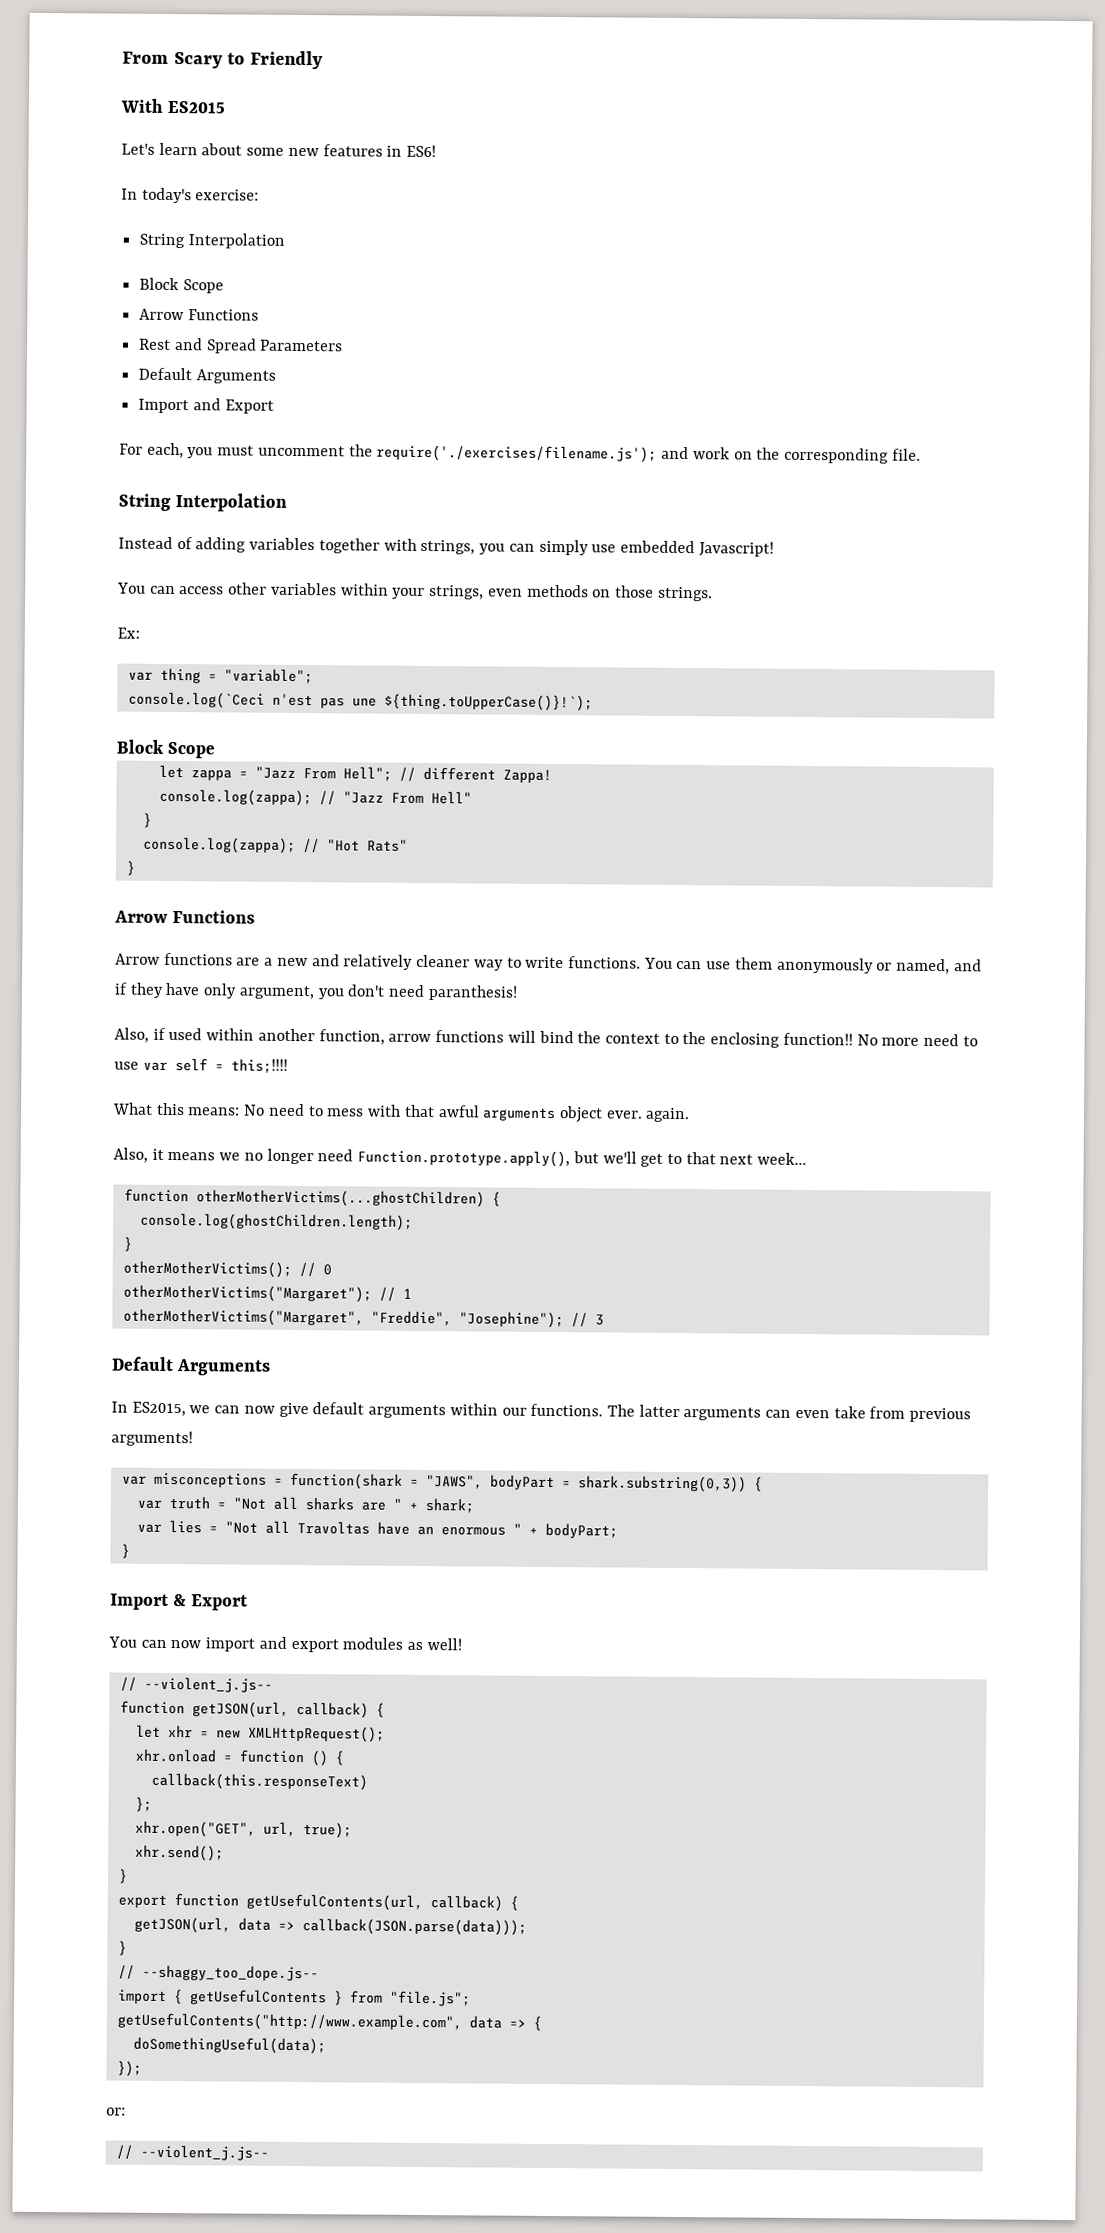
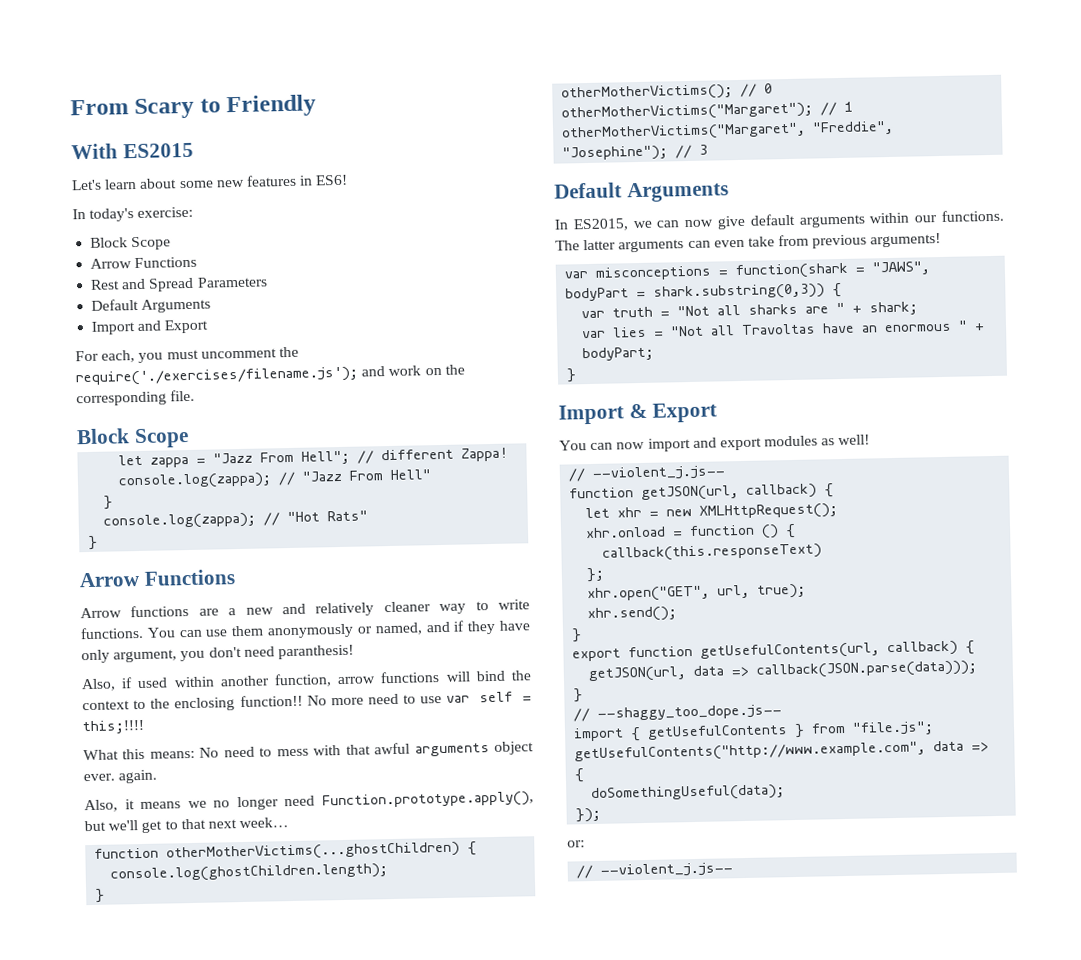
[139,233,285,249] // String Interpolation -> (194, 212) none
[118,493,288,512] [118,536,774,557] [117,582,713,602] [117,627,140,639] [127,667,313,685] [127,691,593,712] // String Interpolation // Instead of adding variables together with strings, you can simply use embedded Javascript! // You can access other variables within your strings, even methods on those strings. // Ex: // var thing = "variable"; // console.log(`Ceci n'est pas une ${thing.toUpperCase()}!`); -> (196, 395) none

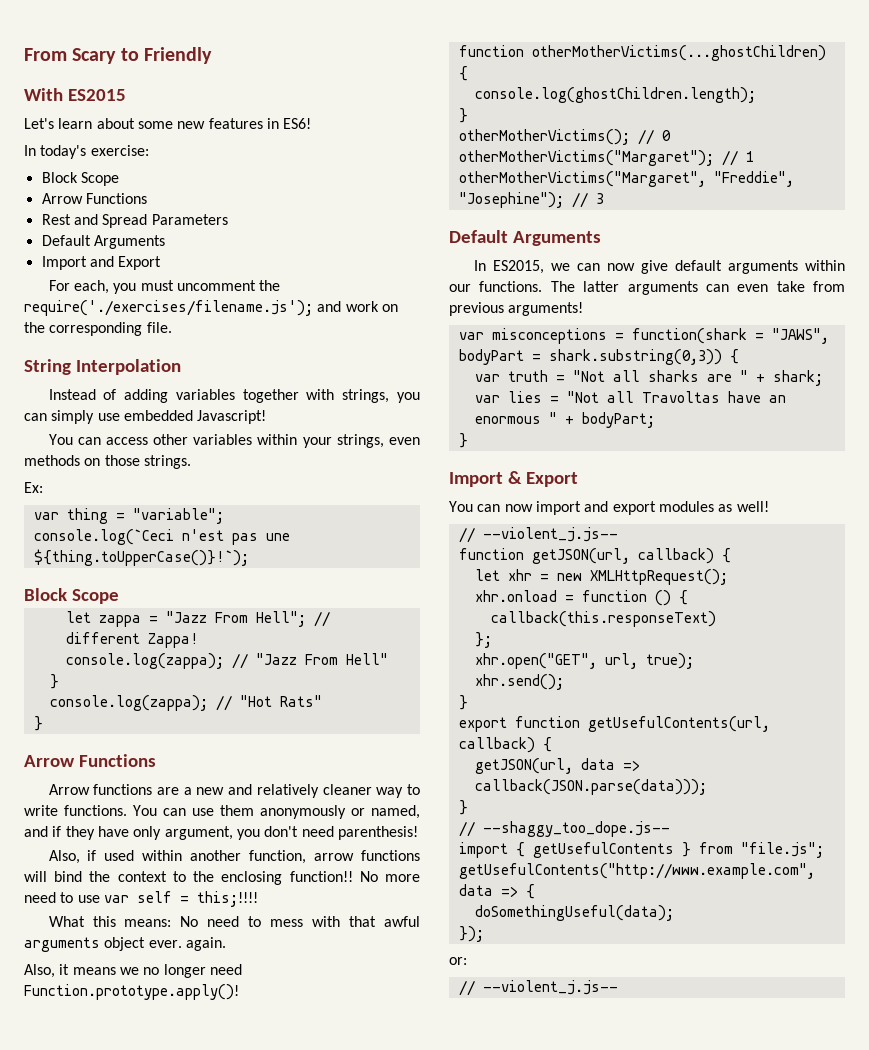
(196, 395) none -> [24,359,181,375] [48,389,420,403] [24,410,267,424] [48,434,420,448] [24,455,191,469] [24,482,43,493] [33,508,224,524] [33,529,290,545] [33,549,249,566] // String Interpolation // Instead of adding variables together with strings, you can simply use embedded Javascript! // You can access other variables within your strings, even methods on those strings. // Ex: // var thing = "variable"; // console.log(`Ceci n'est pas une ${thing.toUpperCase()}!`);
[277,644,354,660] paranthesis! -> [337,826,418,840] parenthesis!
[321,791,534,810] [84,817,290,833] Function.prototype.apply(), but we'll get to that next week… -> [24,984,239,1000] Function.prototype.apply()!

